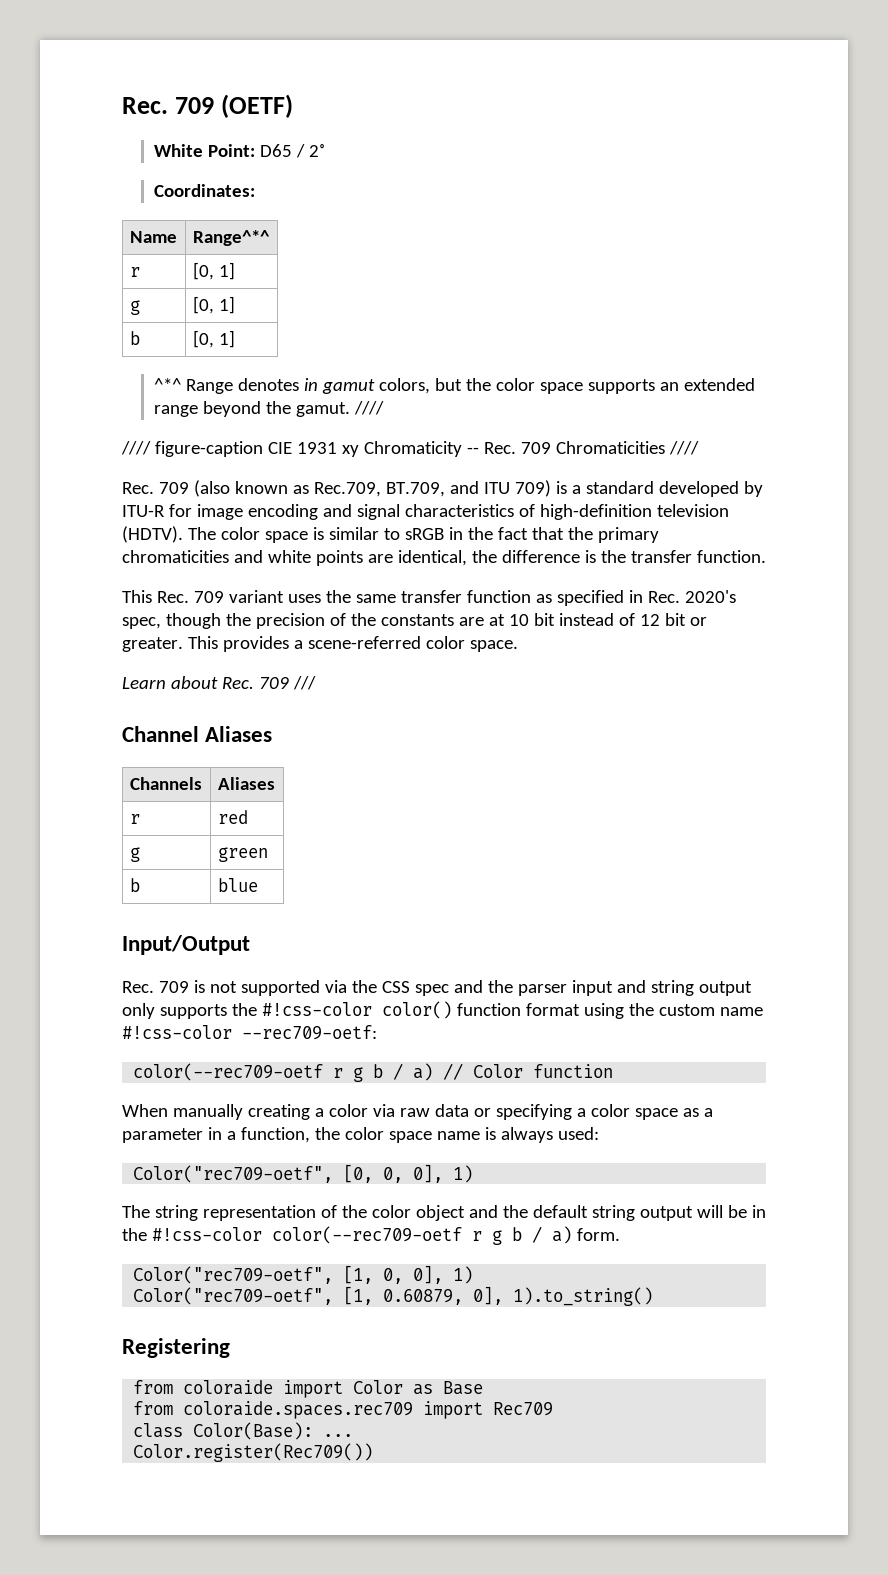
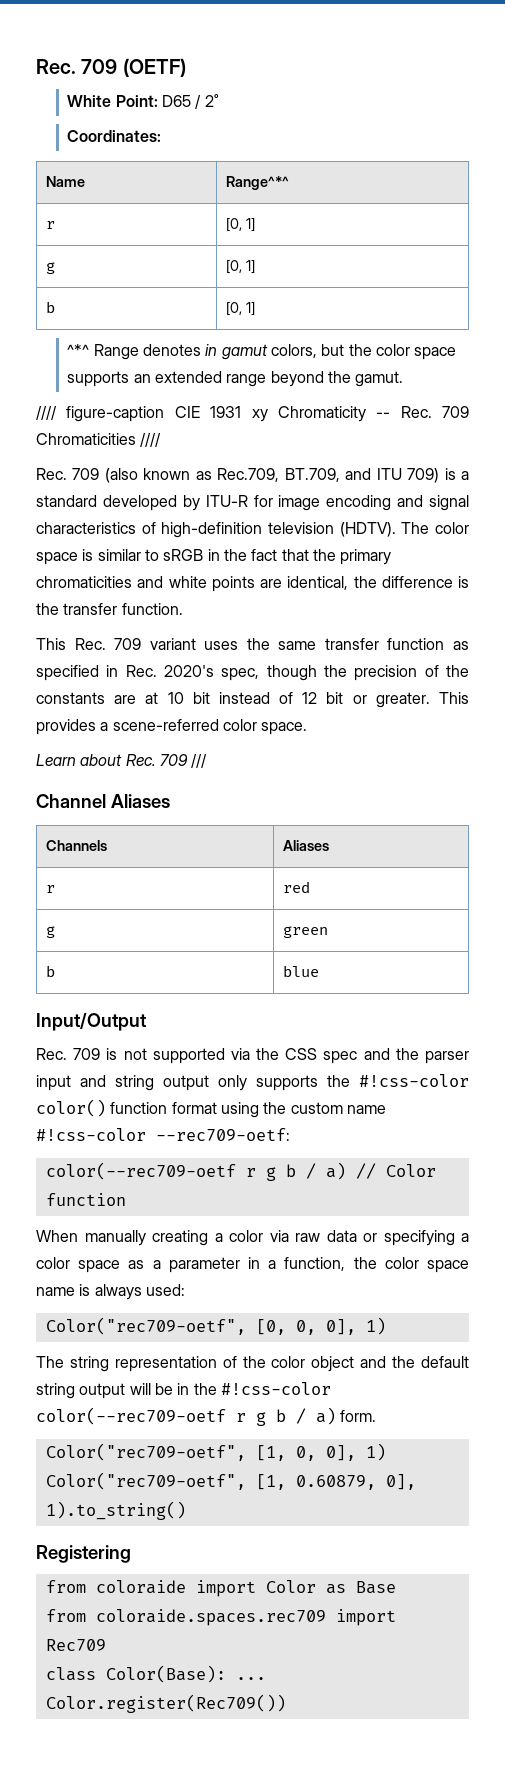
[354,401,385,415] //// -> (404, 379) none

